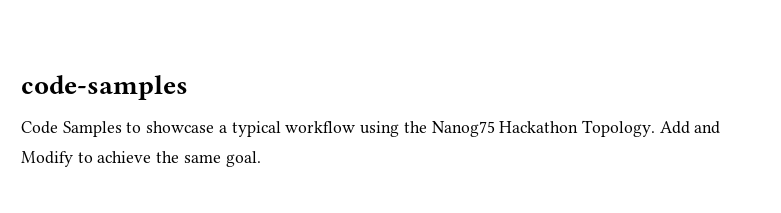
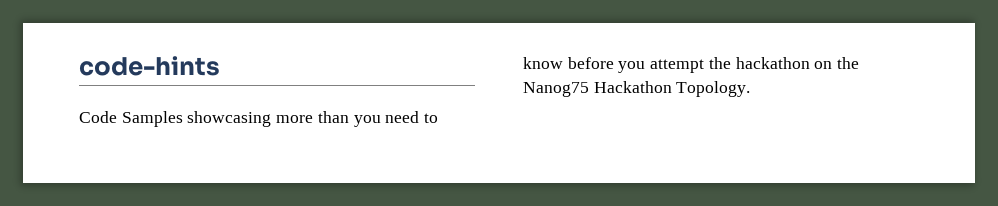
[21,75,188,100] code-samples -> [79,56,220,76] code-hints
[126,120,721,137] [21,151,261,167] to showcase a typical workflow using the Nanog75 Hackathon Topology. Add and Modify to achieve the same goal. -> [187,111,439,127] [523,57,860,73] [523,81,751,97] showcasing more than you need to know before you attempt the hackathon on the Nanog75 Hackathon Topology.

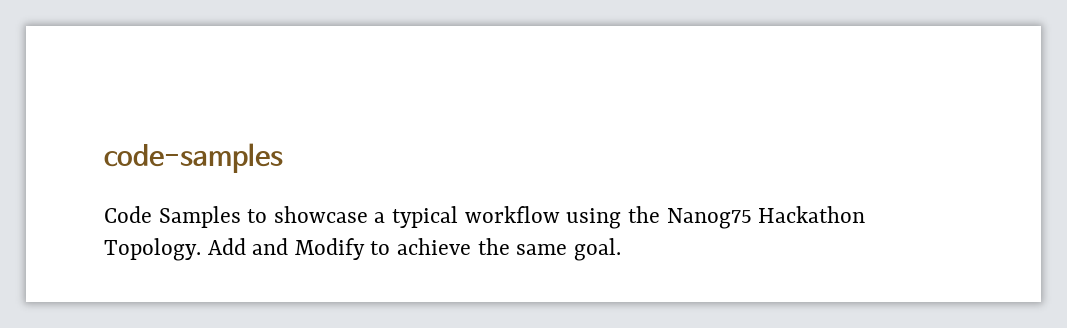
[79,56,220,76] code-hints -> [104,143,283,173] code-samples
[187,111,439,127] [523,57,860,73] [523,81,751,97] showcasing more than you need to know before you attempt the hackathon on the Nanog75 Hackathon Topology. -> [247,206,866,229] [104,238,621,261] to showcase a typical workflow using the Nanog75 Hackathon Topology. Add and Modify to achieve the same goal.

